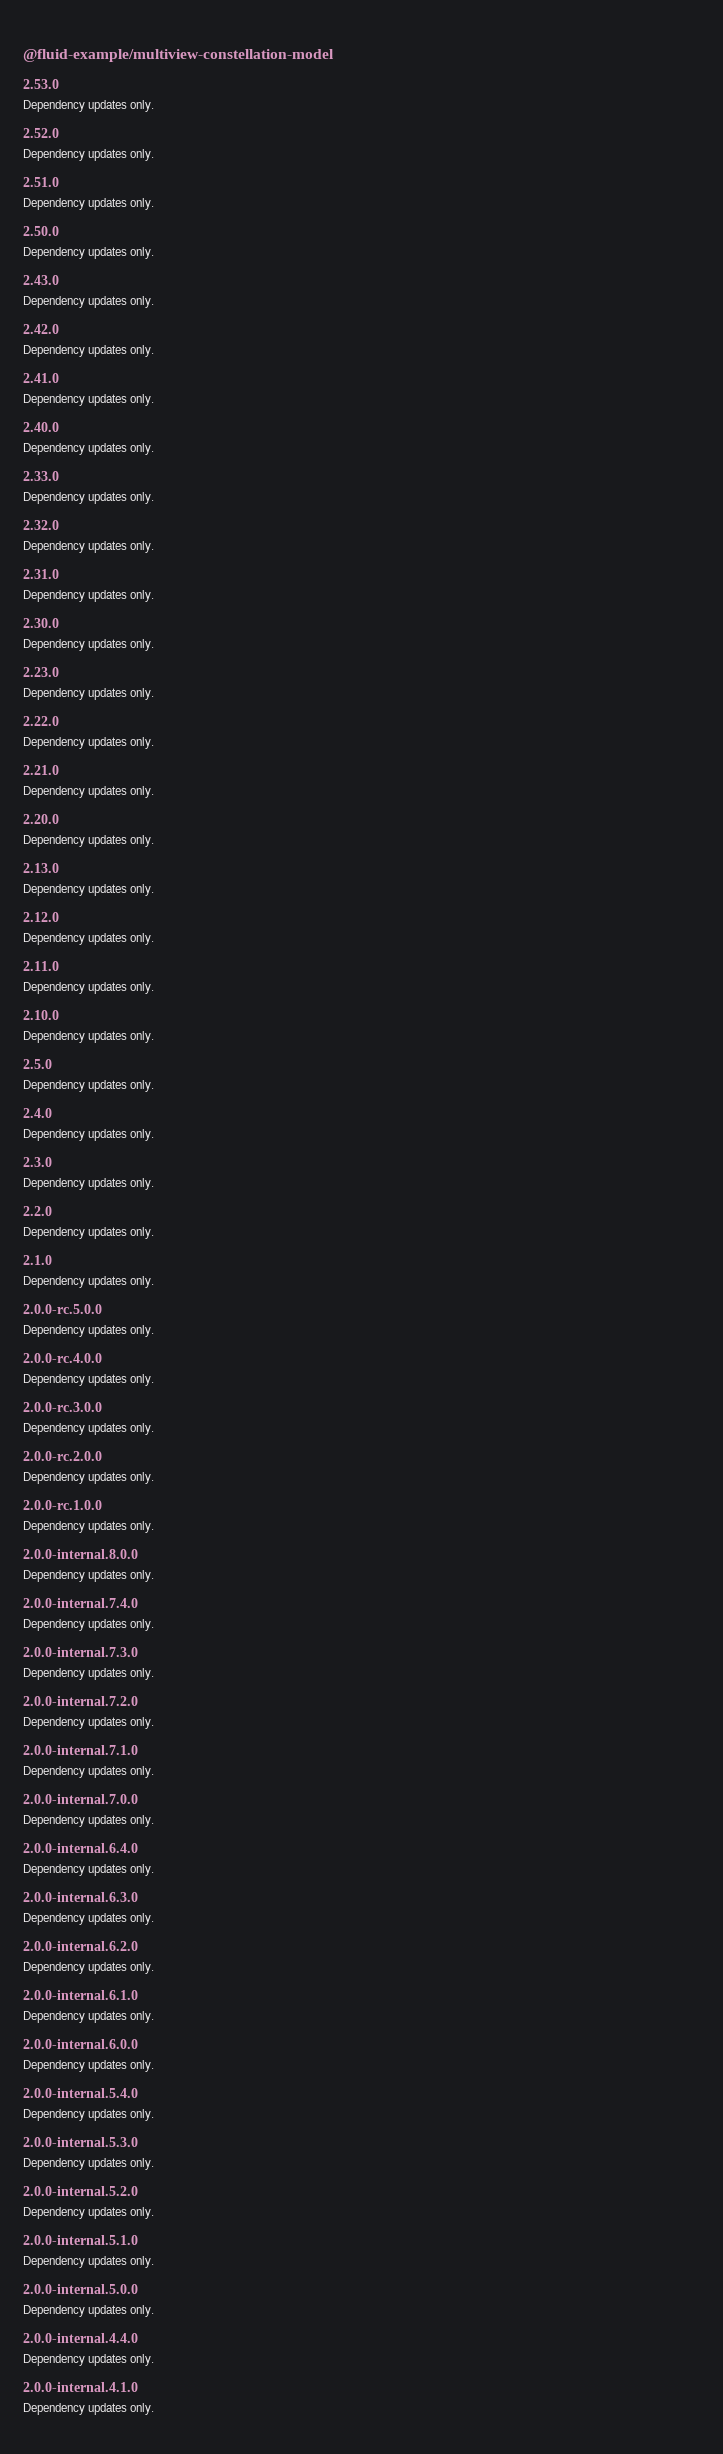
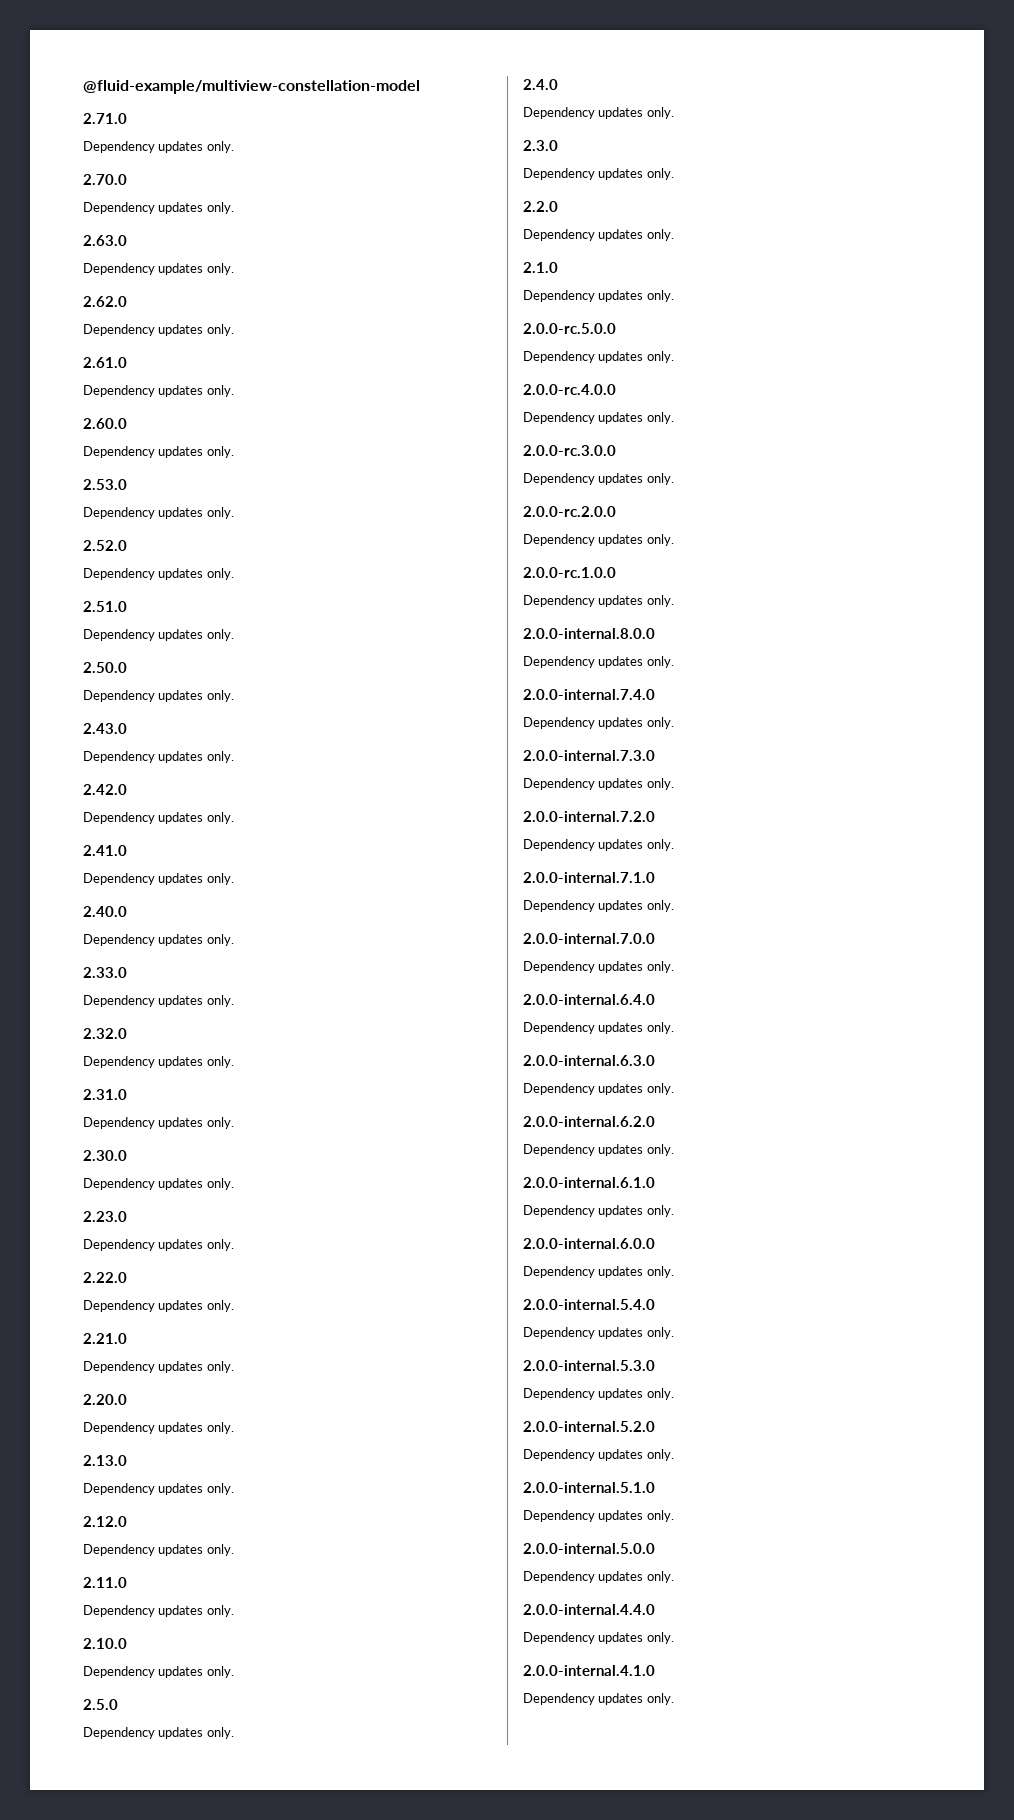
(334, 55) none -> [83,113,127,124] [83,141,234,153] [83,174,127,185] [83,202,234,214] [83,235,127,246] [83,263,234,275] [83,296,127,307] [83,324,234,336] [83,357,127,368] [83,385,234,397] [83,418,127,429] [83,446,234,458] // 2.71.0 // Dependency updates only. // 2.70.0 // Dependency updates only. // 2.63.0 // Dependency updates only. // 2.62.0 // Dependency updates only. // 2.61.0 // Dependency updates only. // 2.60.0 // Dependency updates only.

